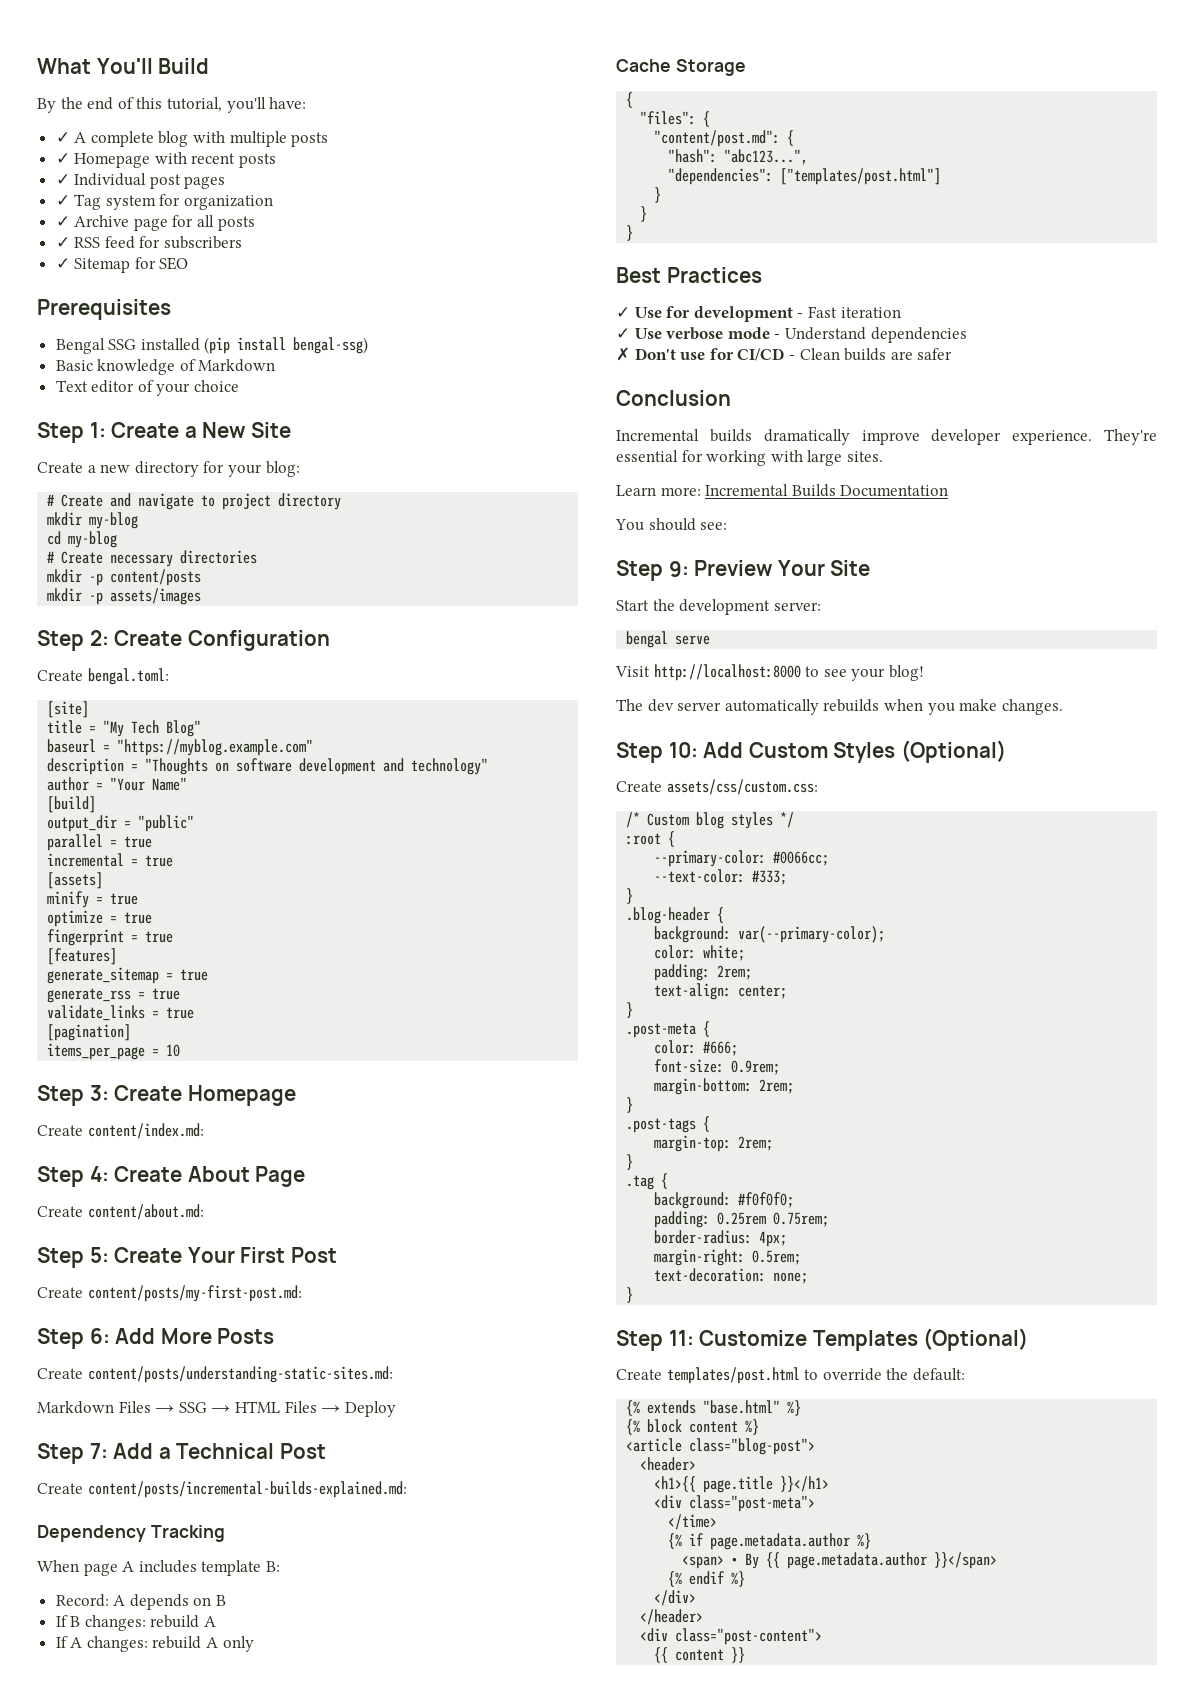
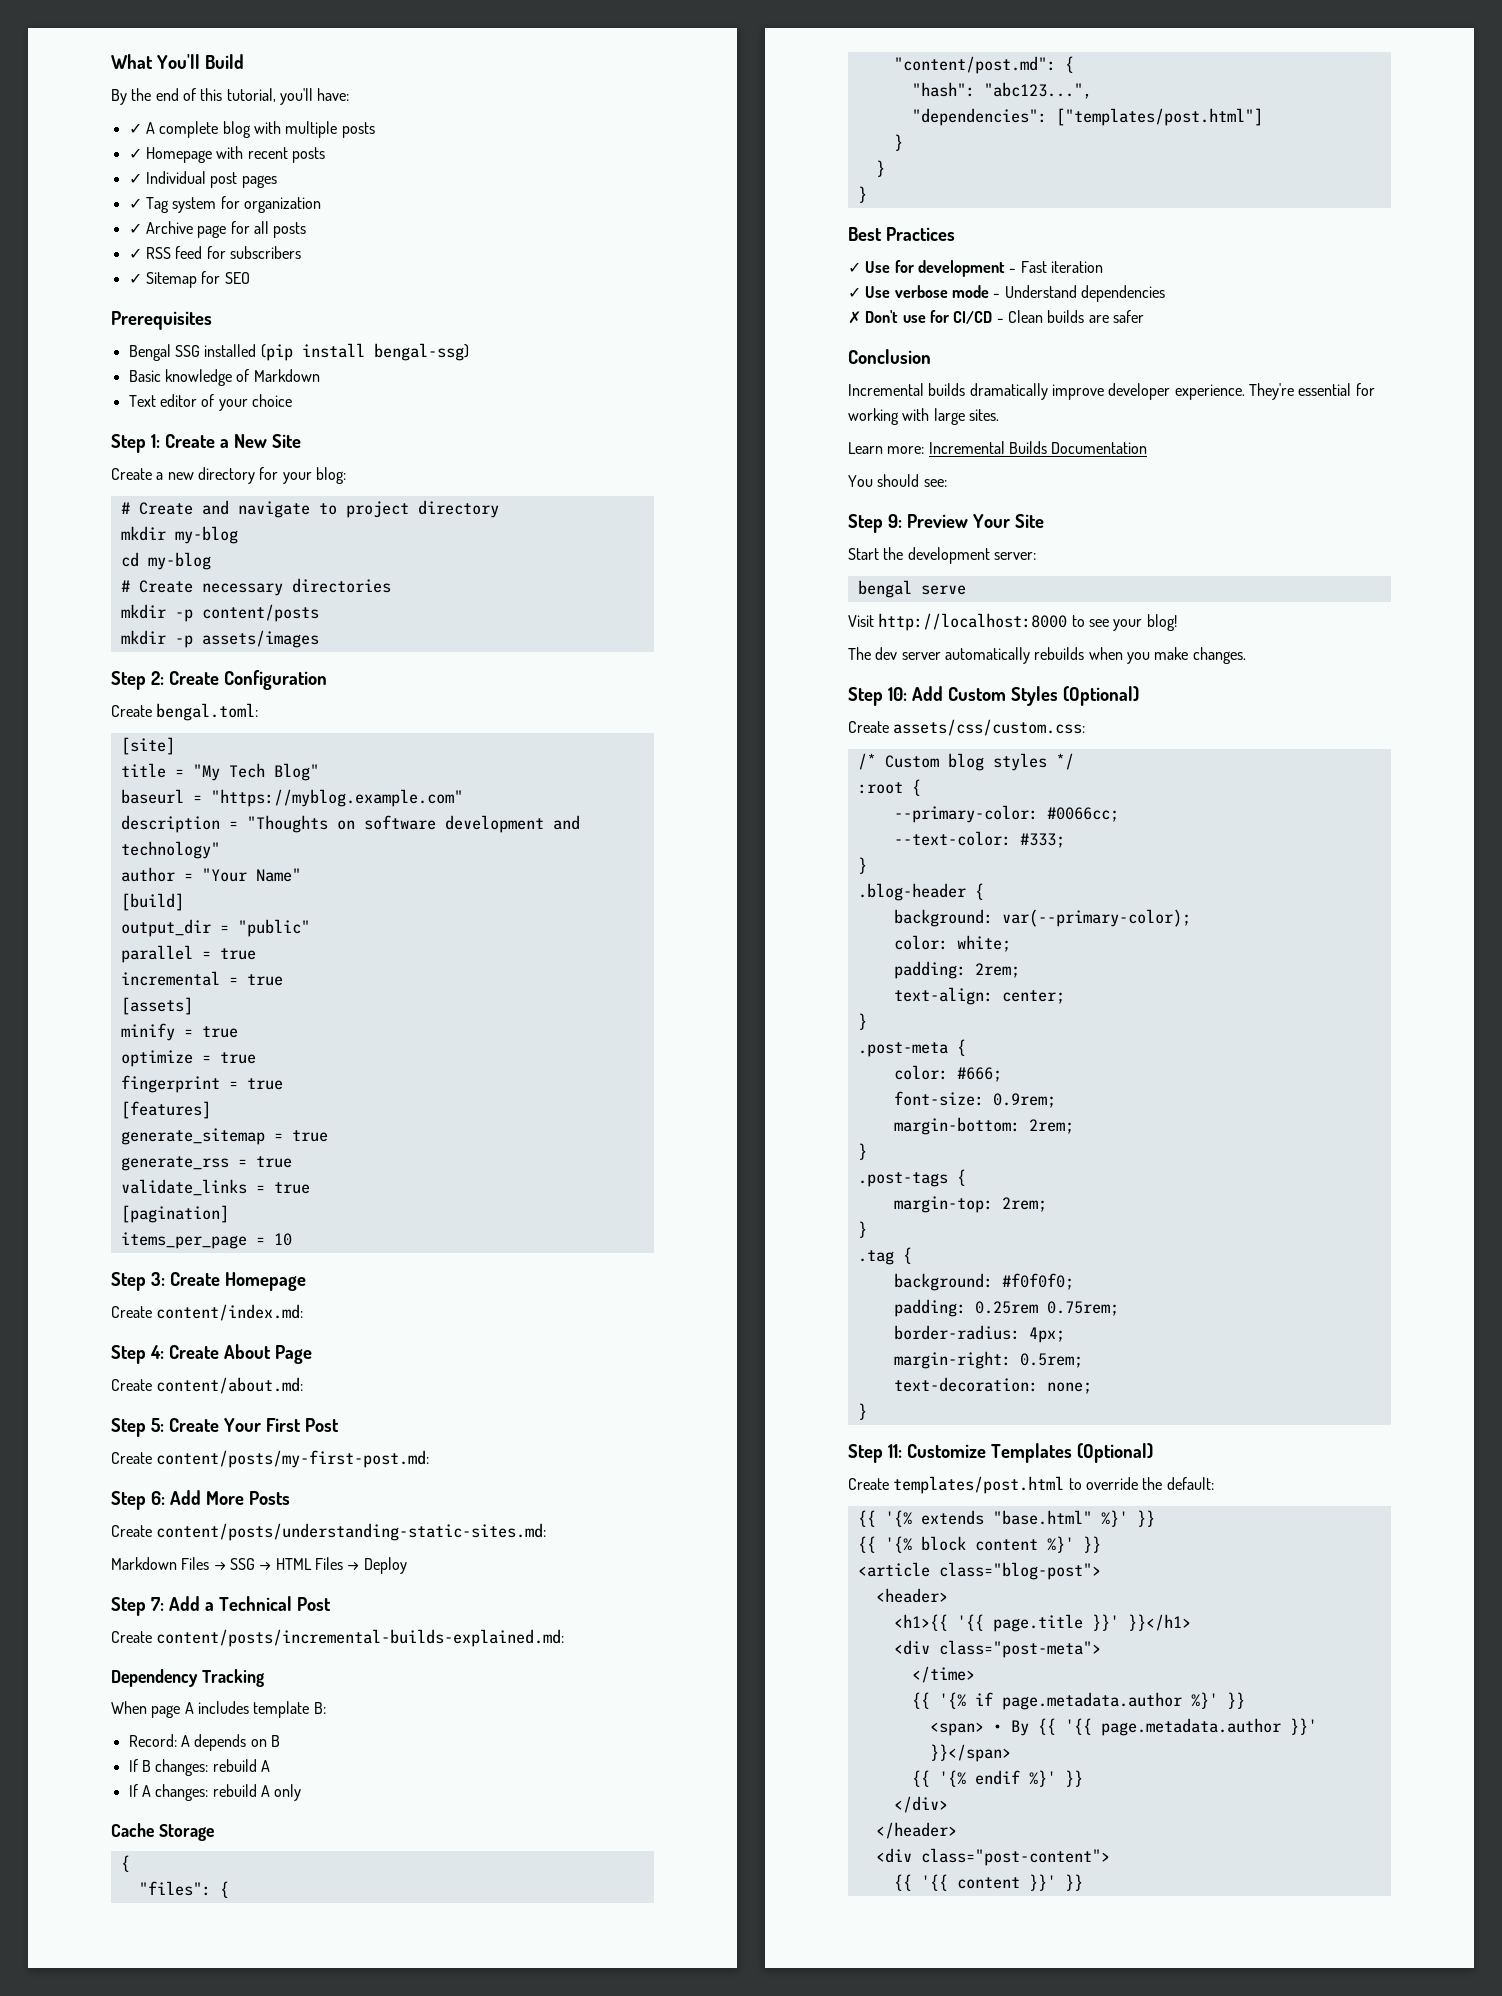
[626,1400,802,1416] [626,1419,760,1435] {% extends "base.html" %} // {% block content %} -> [857,1510,1155,1527] [857,1536,1101,1553] {{ '{% extends "base.html" %}' }} // {{ '{% block content %}' }}
[703,1476,774,1493] page.title -> [956,1614,1119,1632] '{{ page.title }}'
[668,1533,872,1550] [682,1552,998,1569] [668,1571,746,1587] {% if page.metadata.author %} // <span> • By {{ page.metadata.author }}</span> // {% endif %} -> [911,1692,1245,1710] [929,1718,1317,1736] [929,1744,1011,1762] [911,1770,1083,1787] {{ '{% if page.metadata.author %}' }} // <span> • By {{ '{{ page.metadata.author }}' }}</span> // {{ '{% endif %}' }}
[675,1649,725,1661] content -> [920,1874,1056,1891] '{{ content }}'

